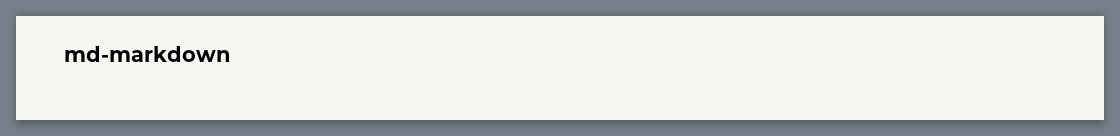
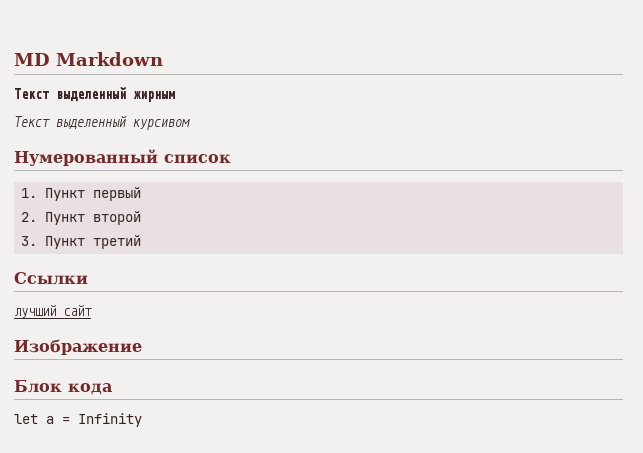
[64,46,231,62] md-markdown -> [14,52,163,66] [14,87,175,102] [14,116,190,130] [14,149,231,166] [20,187,141,201] [20,211,141,225] [20,235,141,249] [14,272,88,285] [14,305,92,318] [14,339,142,355] [14,380,112,395] [14,413,142,427] MD Markdown // Текст выделенный жирным // Текст выделенный курсивом // Нумерованный список // 1. Пункт первый // 2. Пункт второй // 3. Пункт третий // Ссылки // лучший сайт // Изображение // Блок кода // let a = Infinity

